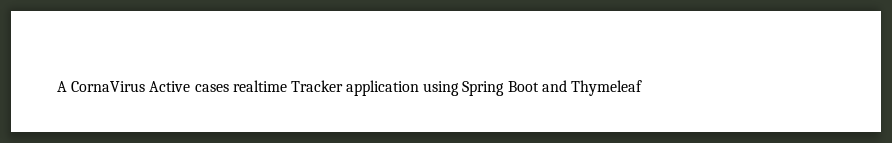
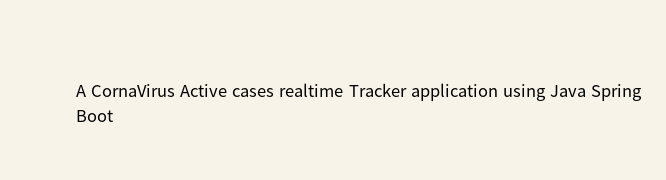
(460, 88) none -> [549,85,586,97] Java
[541,80,643,96] and Thymeleaf -> (113, 116) none

